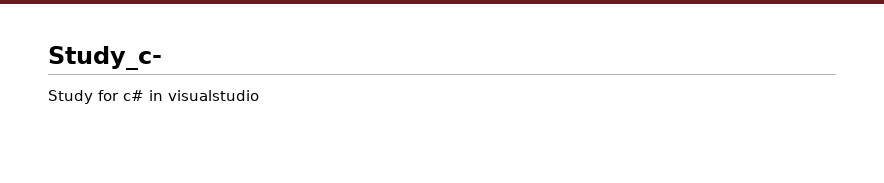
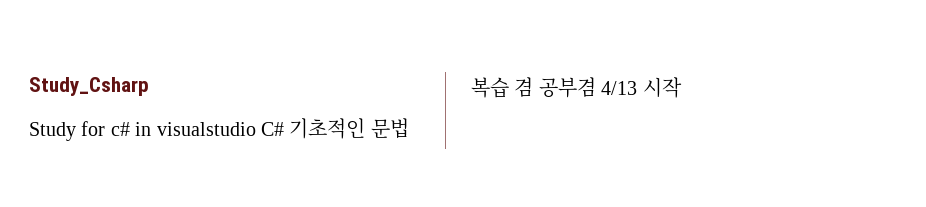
[48,46,162,70] Study_c- -> [29,77,149,96] Study_Csharp
(259, 95) none -> [261,118,409,139] [471,77,682,98] C# 기초적인 문법 복습 겸 공부겸 4/13 시작

